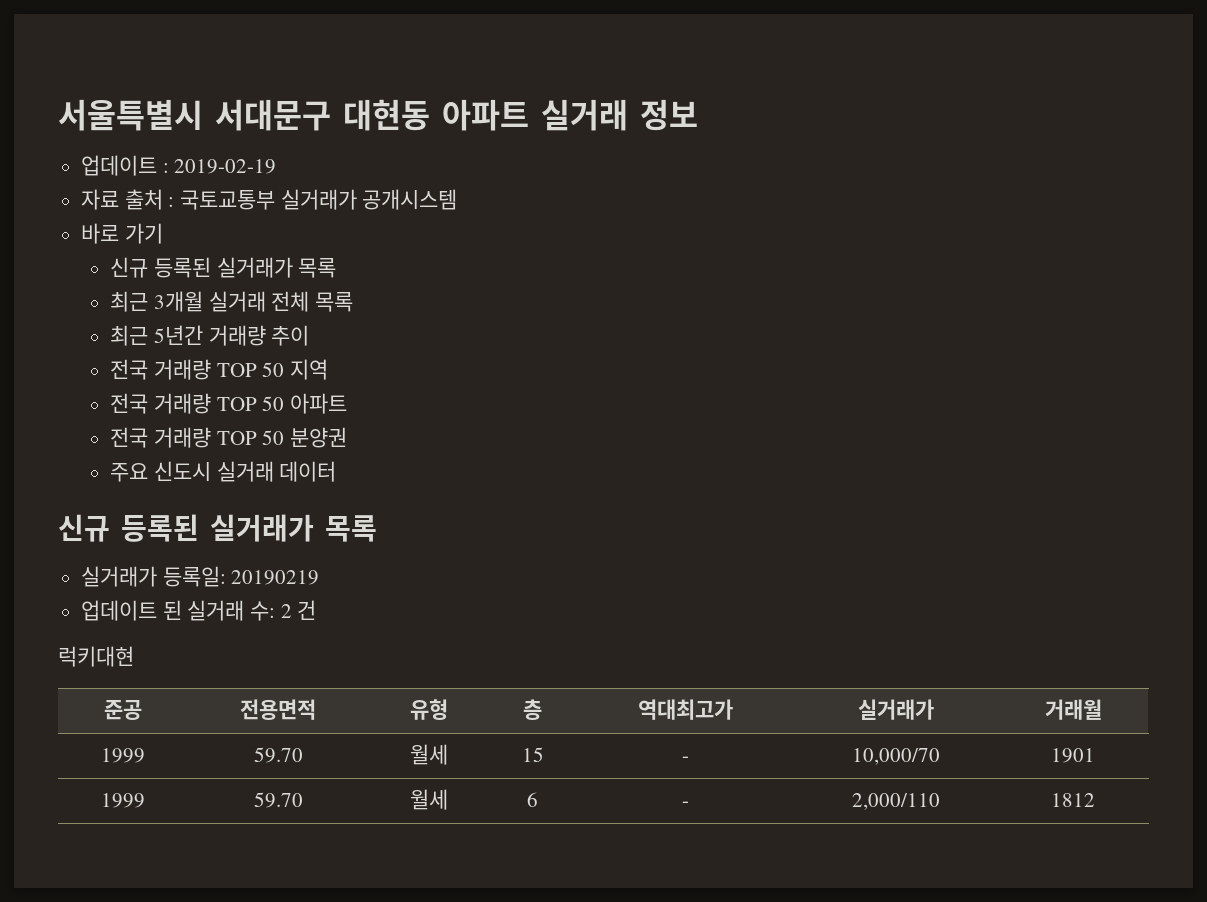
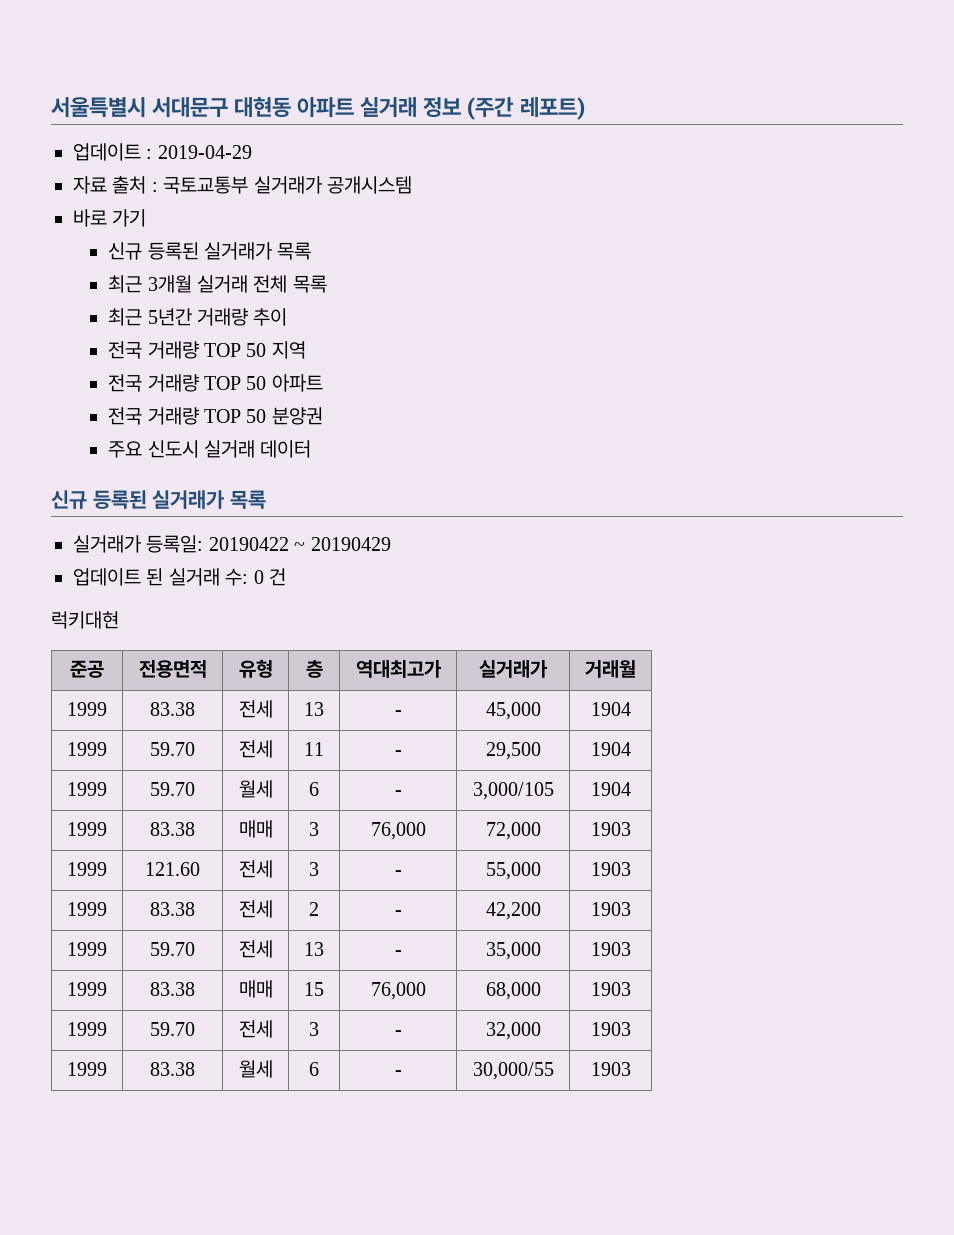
(698, 115) none -> [467,97,586,120] (주간 레포트)
[174,159,277,174] 2019-02-19 -> [157,145,252,159] 2019-04-29
[231,570,320,585] 20190219 -> [208,537,391,551] 20190422 ~ 20190429
[280,604,292,618] 2 -> [253,570,264,584] 0
[253,747,303,763] [409,744,448,765] [521,747,544,762] [682,756,689,762] [851,748,940,765] [1051,748,1095,763] 59.70 | 월세 | 15 | - | 10,000/70 | 1901 -> [150,702,195,716] [238,700,273,718] [304,702,324,716] [394,710,402,716] [485,702,541,720] [590,702,631,716] [67,742,107,756] [150,742,195,756] [238,740,273,758] [304,742,324,756] [394,750,402,756] [485,742,541,760] [590,742,631,756] 83.38 | 전세 | 13 | - | 45,000 | 1904 // 1999 | 59.70 | 전세 | 11 | - | 29,500 | 1904
[851,793,940,810] [1051,793,1095,807] 2,000/110 | 1812 -> [472,782,554,800] [590,782,631,796] [67,822,107,836] [150,822,195,836] [238,820,273,838] [309,822,319,836] [370,822,426,840] [485,822,541,840] [590,822,631,836] [67,862,107,876] [145,862,200,876] [238,860,273,878] [309,862,319,876] [394,870,402,876] [485,862,541,880] [590,862,631,876] [67,902,107,916] [150,902,195,916] [238,900,273,918] [309,902,319,916] [394,910,402,916] [485,902,541,920] [590,902,631,916] [67,942,107,956] [150,942,195,956] [238,940,273,958] [304,942,324,956] [394,950,402,956] [485,942,541,960] [590,942,631,956] [67,982,107,996] [150,982,195,996] [238,980,273,998] [304,982,324,996] [370,982,426,1000] [485,982,541,1000] [590,982,631,996] [67,1022,107,1036] [150,1022,195,1036] [238,1020,273,1038] [309,1022,319,1036] [394,1030,402,1036] [485,1022,541,1040] [590,1022,631,1036] [67,1062,107,1076] [150,1062,195,1076] [238,1060,273,1078] [309,1062,319,1076] [394,1070,402,1076] [472,1062,554,1080] [590,1062,631,1076] 3,000/105 | 1904 // 1999 | 83.38 | 매매 | 3 | 76,000 | 72,000 | 1903 // 1999 | 121.60 | 전세 | 3 | - | 55,000 | 1903 // 1999 | 83.38 | 전세 | 2 | - | 42,200 | 1903 // 1999 | 59.70 | 전세 | 13 | - | 35,000 | 1903 // 1999 | 83.38 | 매매 | 15 | 76,000 | 68,000 | 1903 // 1999 | 59.70 | 전세 | 3 | - | 32,000 | 1903 // 1999 | 83.38 | 월세 | 6 | - | 30,000/55 | 1903

